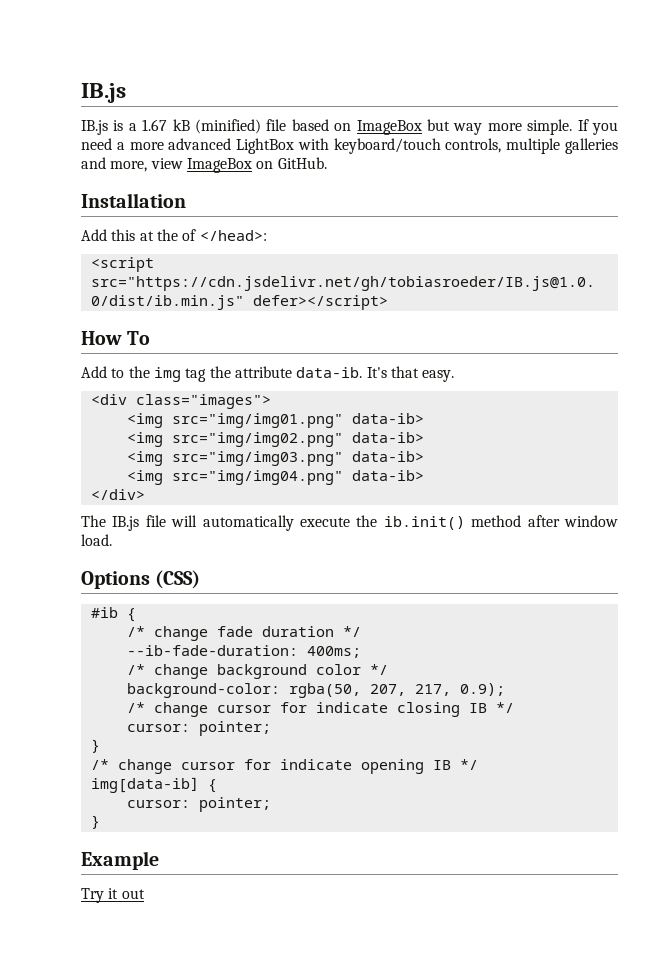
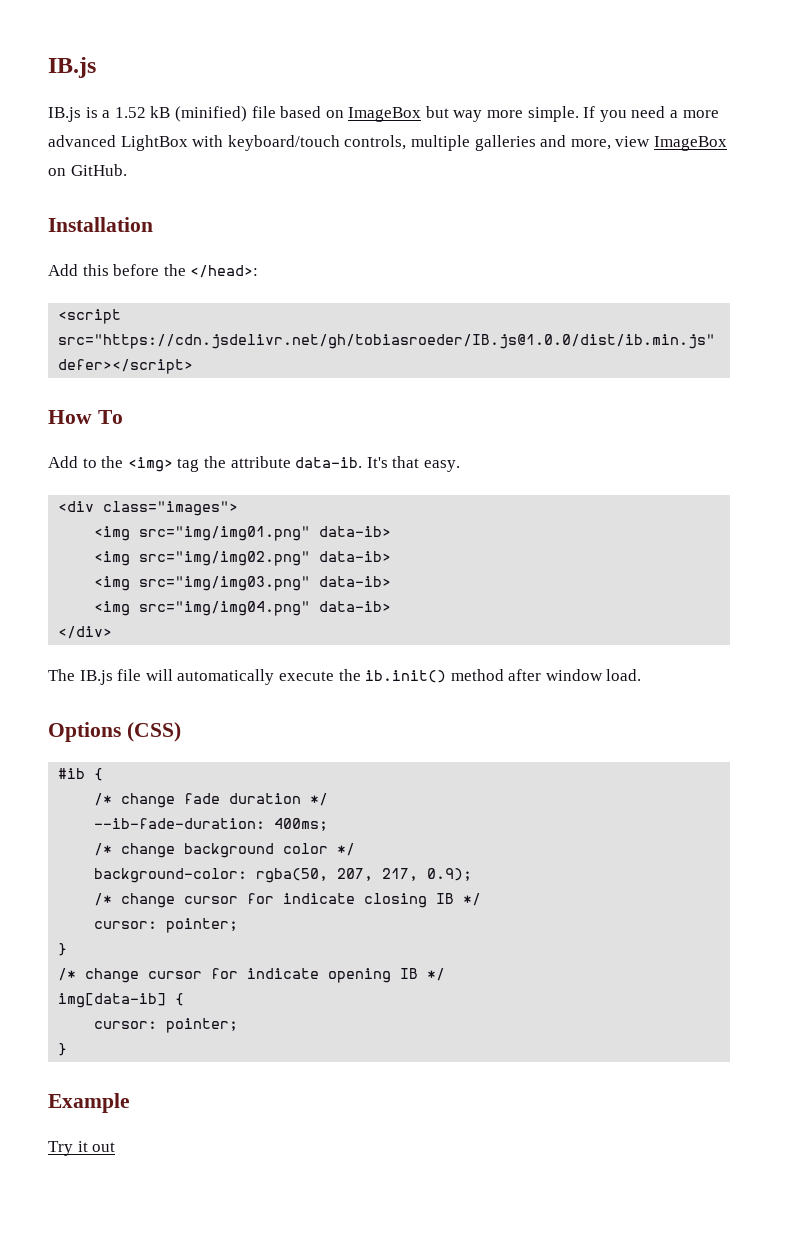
[142,119,168,131] 1.67 -> [114,107,146,118] 1.52
[139,229,197,241] at the of -> [113,264,186,276] before the
[153,367,181,382] img -> [127,457,173,472] <img>

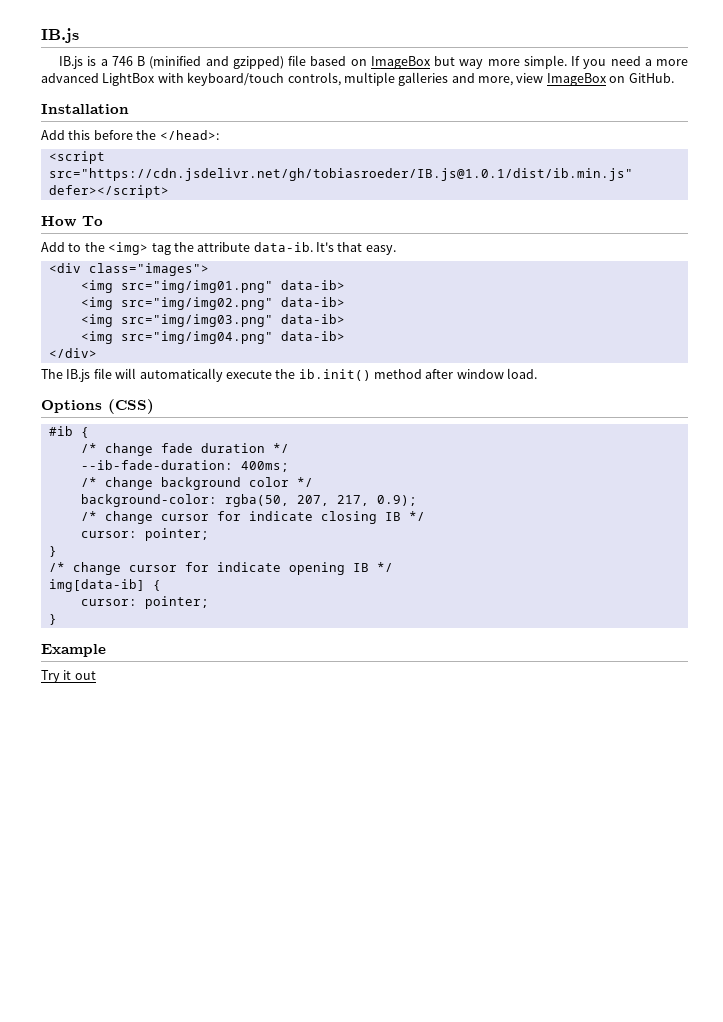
[114,106,247,122] 1.52 kB (minified) -> [111,56,284,69] 746 B (minified and gzipped)
[58,334,716,349] src="https://cdn.jsdelivr.net/gh/tobiasroeder/IB.js@1.0.0/dist/ib.min.js" -> [48,168,633,181] src="https://cdn.jsdelivr.net/gh/tobiasroeder/IB.js@1.0.1/dist/ib.min.js"

